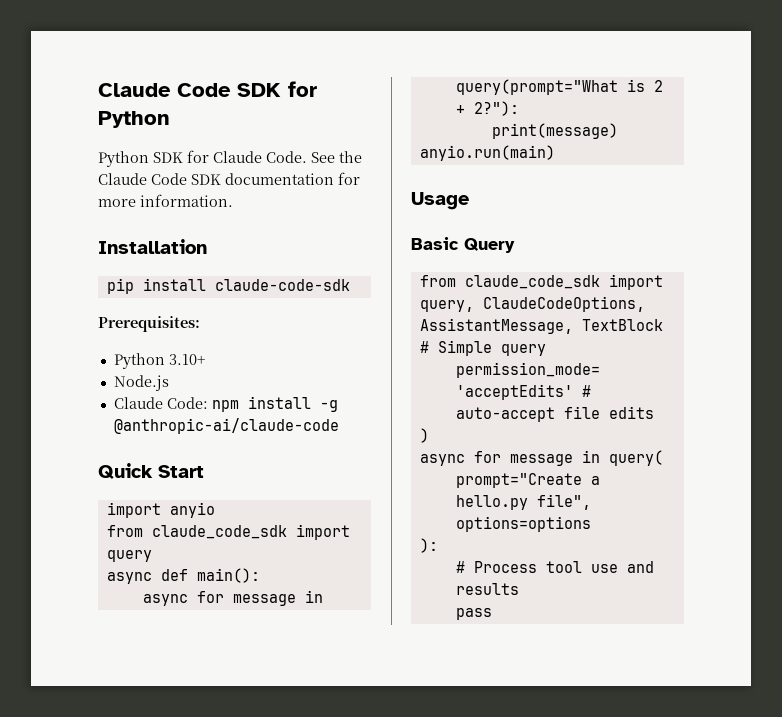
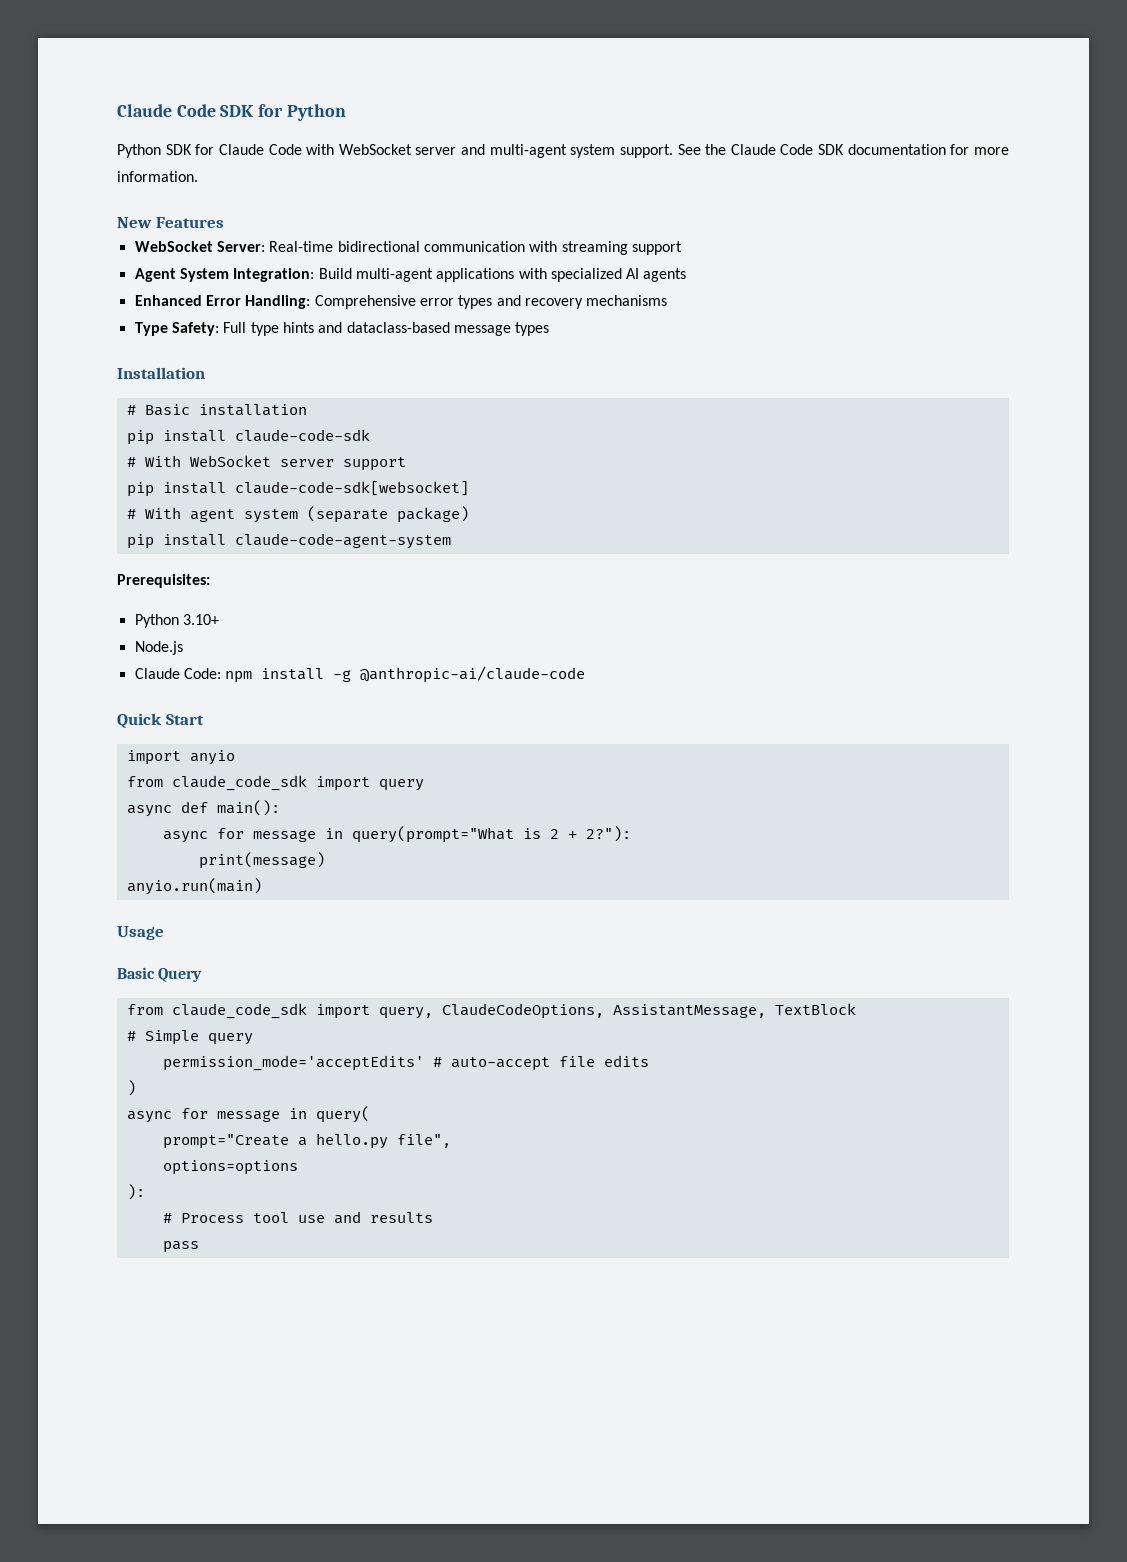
[266,151,307,163] Code. -> [268,144,673,158] Code with WebSocket server and multi-agent system support.
[98,239,207,254] [106,278,350,294] Installation // pip install claude-code-sdk -> [117,217,224,228] [134,241,682,255] [134,268,687,282] [134,295,668,309] [134,322,550,336] [117,367,205,379] [126,404,307,416] [126,429,370,445] [126,455,406,471] [126,481,469,497] [126,506,469,523] [126,533,451,549] New Features // WebSocket Server: Real-time bidirectional communication with streaming support // Agent System Integration: Build multi-agent applications with specialized AI agents // Enhanced Error Handling: Comprehensive error types and recovery mechanisms // Type Safety: Full type hints and dataclass-based message types // Installation // # Basic installation // pip install claude-code-sdk // # With WebSocket server support // pip install claude-code-sdk[websocket] // # With agent system (separate package) // pip install claude-code-agent-system

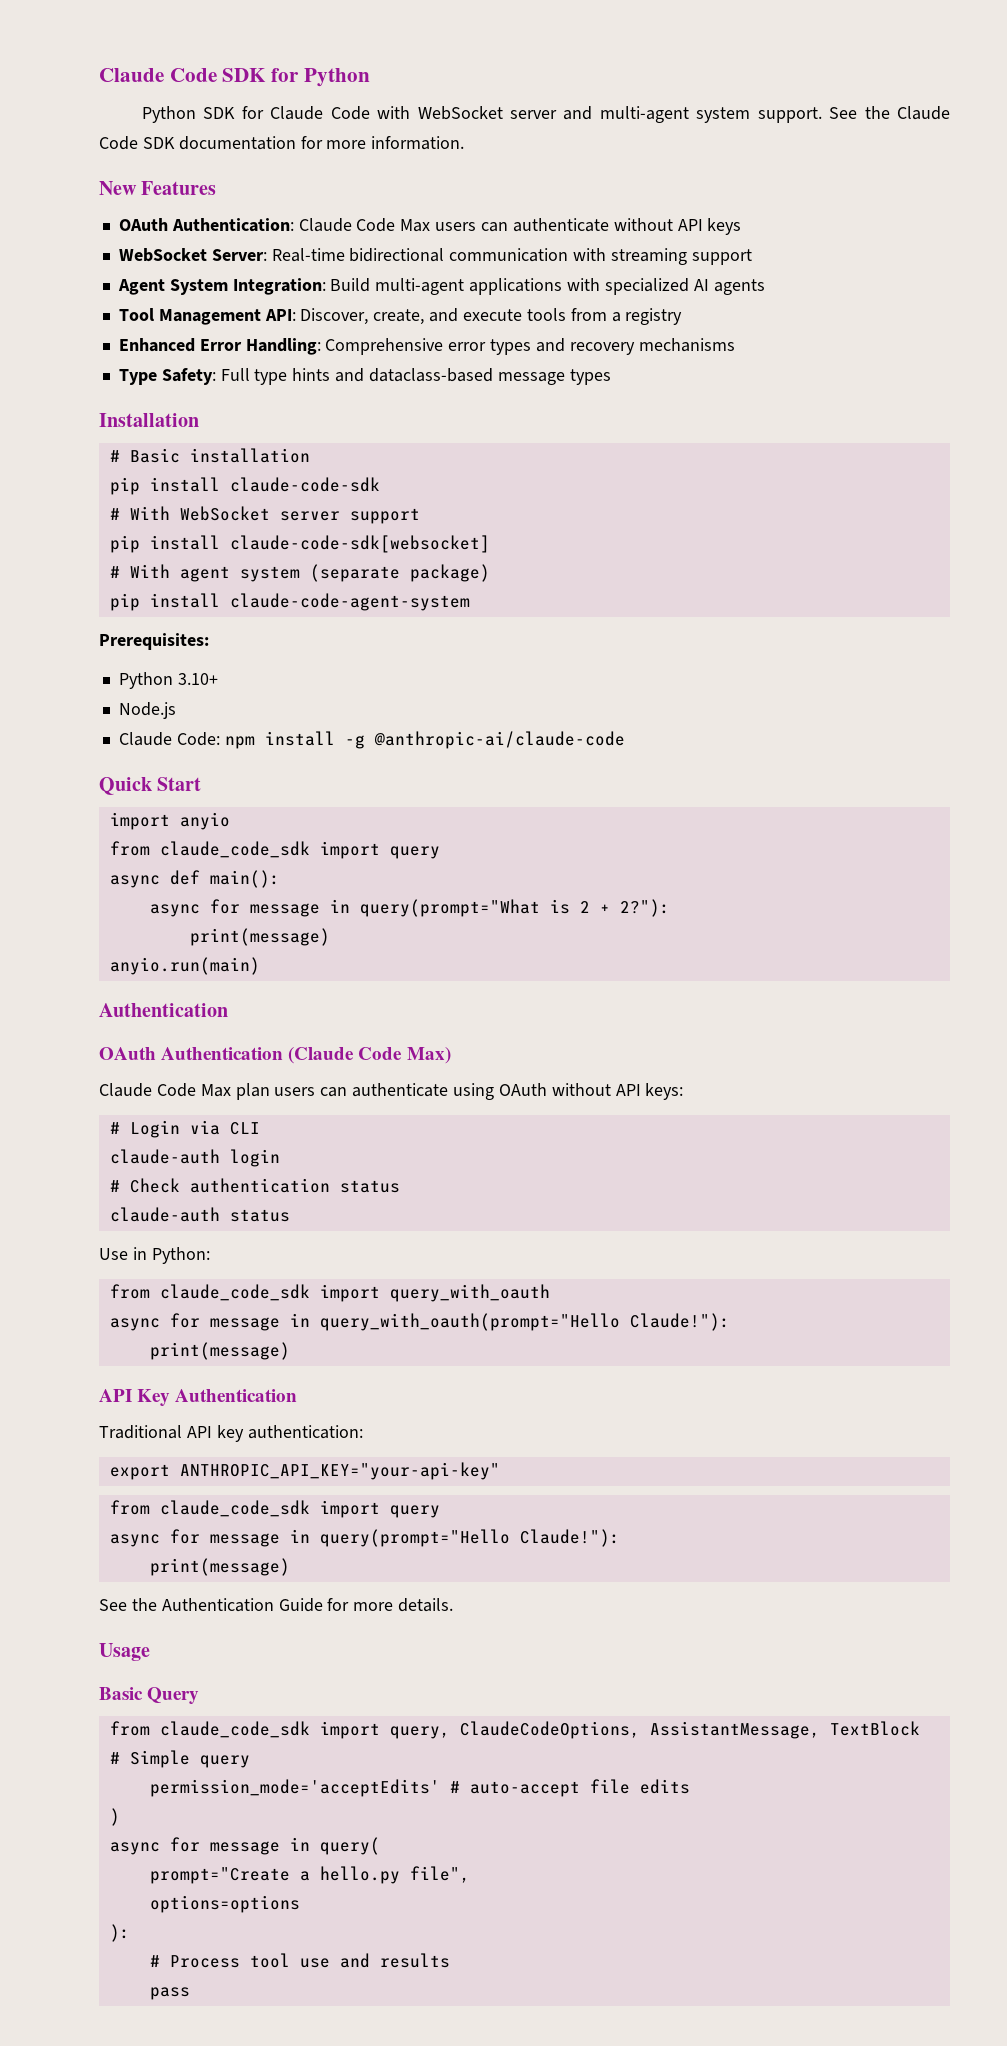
(224, 222) none -> [118,218,742,235] // OAuth Authentication: Claude Code Max users can authenticate without API keys
(687, 275) none -> [118,308,683,325] // Tool Management API: Discover, create, and execute tools from a registry
(262, 886) none -> [99,1003,228,1017] [99,1047,451,1064] [99,1083,684,1100] [109,1120,260,1138] [109,1149,280,1167] [109,1178,400,1193] [109,1207,290,1222] [99,1247,210,1264] [109,1284,550,1302] [109,1313,730,1331] [149,1342,290,1360] [99,1389,298,1406] [99,1425,363,1442] [109,1462,500,1480] [109,1500,440,1518] [109,1529,620,1547] [149,1558,290,1576] [99,1598,454,1612] // Authentication // OAuth Authentication (Claude Code Max) // Claude Code Max plan users can authenticate using OAuth without API keys: // # Login via CLI // claude-auth login // # Check authentication status // claude-auth status // Use in Python: // from claude_code_sdk import query_with_oauth // async for message in query_with_oauth(prompt="Hello Claude!"): // print(message) // API Key Authentication // Traditional API key authentication: // export ANTHROPIC_API_KEY="your-api-key" // from claude_code_sdk import query // async for message in query(prompt="Hello Claude!"): // print(message) // See the Authentication Guide for more details.

